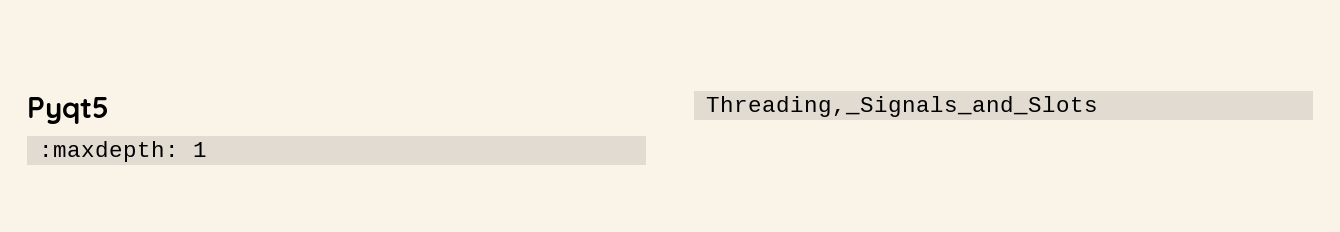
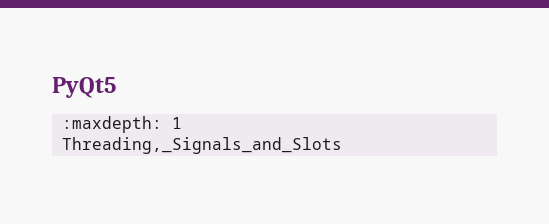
[27,97,109,124] Pyqt5 -> [52,77,116,98] PyQt5

